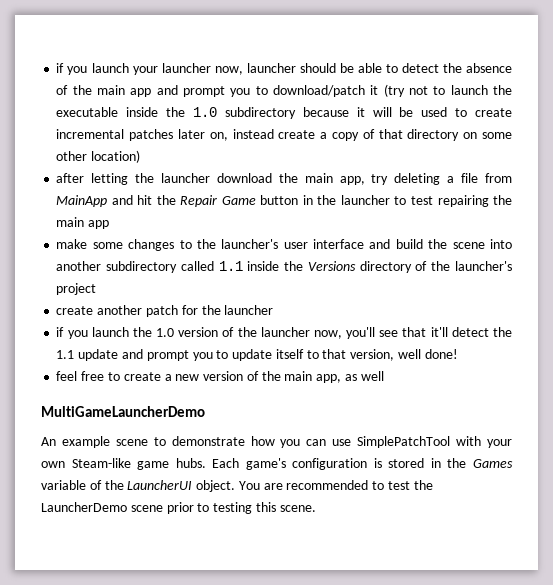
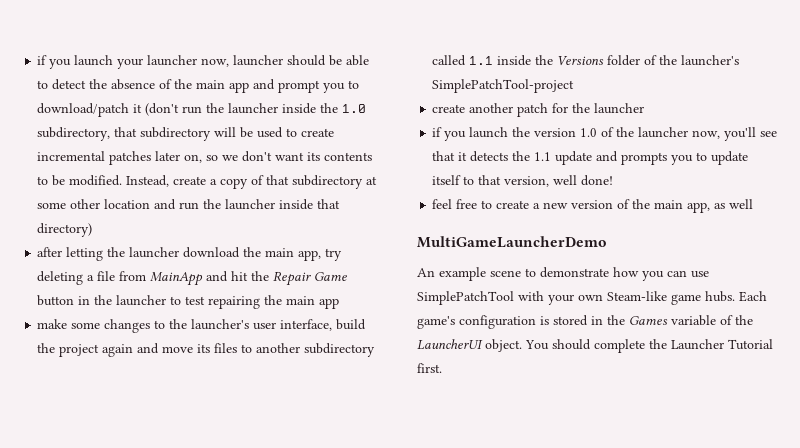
[383,84,512,97] [56,107,365,119] (try not to launch the executable inside the 1.0 subdirectory because it -> [145,103,367,116] [37,127,212,141] (don't run the launcher inside the 1.0 subdirectory, that subdirectory
[232,129,274,139] instead -> [206,151,373,162] [37,175,170,187] so we don't want its contents to be modified. Instead,
[407,129,513,141] [56,150,141,163] directory on some other location) -> [292,175,378,189] [37,199,341,210] [37,223,93,237] subdirectory at some other location and run the launcher inside that directory)
[313,239,512,249] interface and build the scene into -> [280,319,367,331] [37,343,253,357] interface, build the project again and move its files to
[359,261,412,273] directory -> [607,55,641,66] folder
[56,283,97,295] project -> [432,79,575,93] SimplePatchTool-project
[156,327,219,337] 1.0 version -> [534,128,598,137] version 1.0
[430,327,489,337] it'll detect -> [458,151,509,162] it detects
[146,350,189,361] prompt -> [621,152,668,165] prompts
[263,480,433,490] [41,502,316,514] are recommended to test the LauncherDemo scene prior to testing this scene. -> [552,339,773,353] [417,363,442,373] should complete the Launcher Tutorial first.

